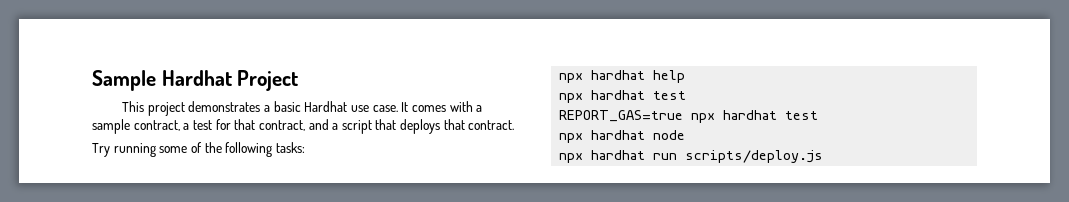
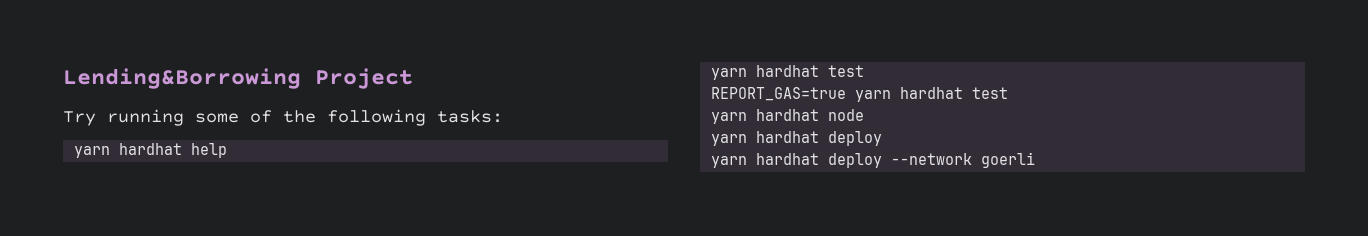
[92,70,232,91] Sample Hardhat -> [63,68,301,89] Lending&Borrowing
[122,101,483,116] [92,119,515,134] // This project demonstrates a basic Hardhat use case. It comes with a sample contract, a test for that contract, and a script that deploys that contract. -> (413, 78) none
[559,73,584,83] npx -> [74,146,111,158] yarn
[559,93,584,103] npx -> [711,68,748,80] yarn
[691,110,819,123] [559,133,584,143] npx hardhat test // npx -> [855,87,1009,102] [711,112,748,124] yarn hardhat test // yarn
[559,150,824,163] npx hardhat run scripts/deploy.js -> [711,131,883,146] [711,152,1036,168] yarn hardhat deploy // yarn hardhat deploy --network goerli

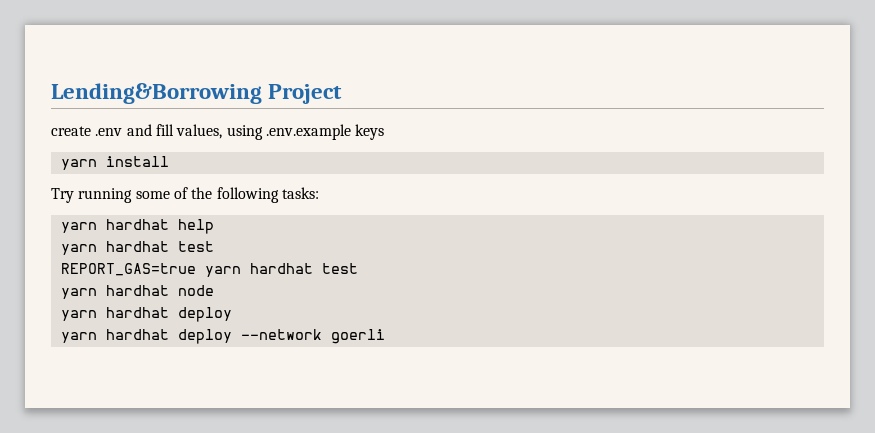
(413, 78) none -> [51,124,385,140] [60,156,169,170] // create .env and fill values, using .env.example keys // yarn install

